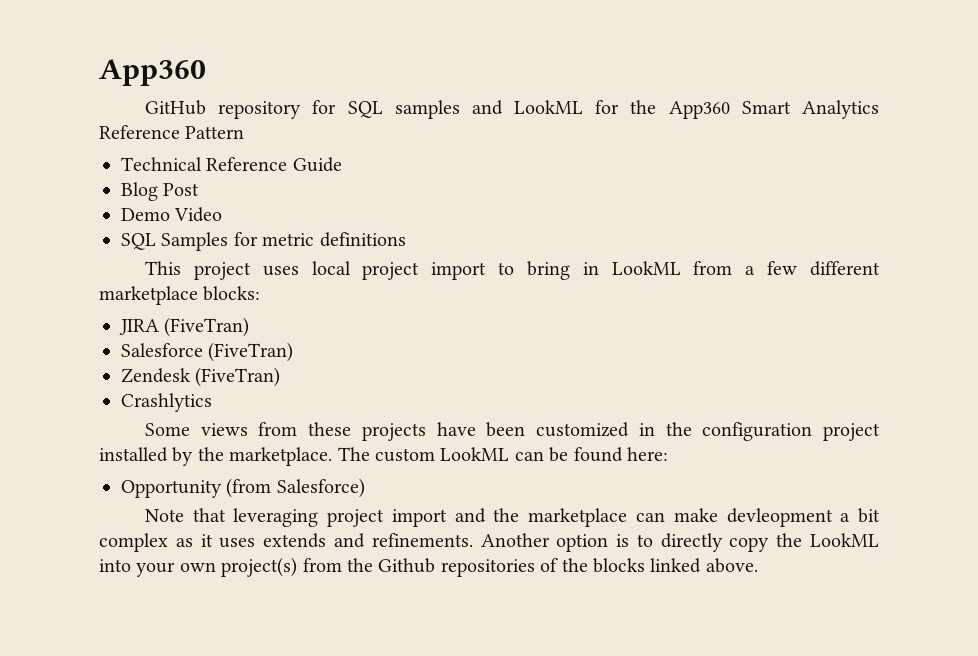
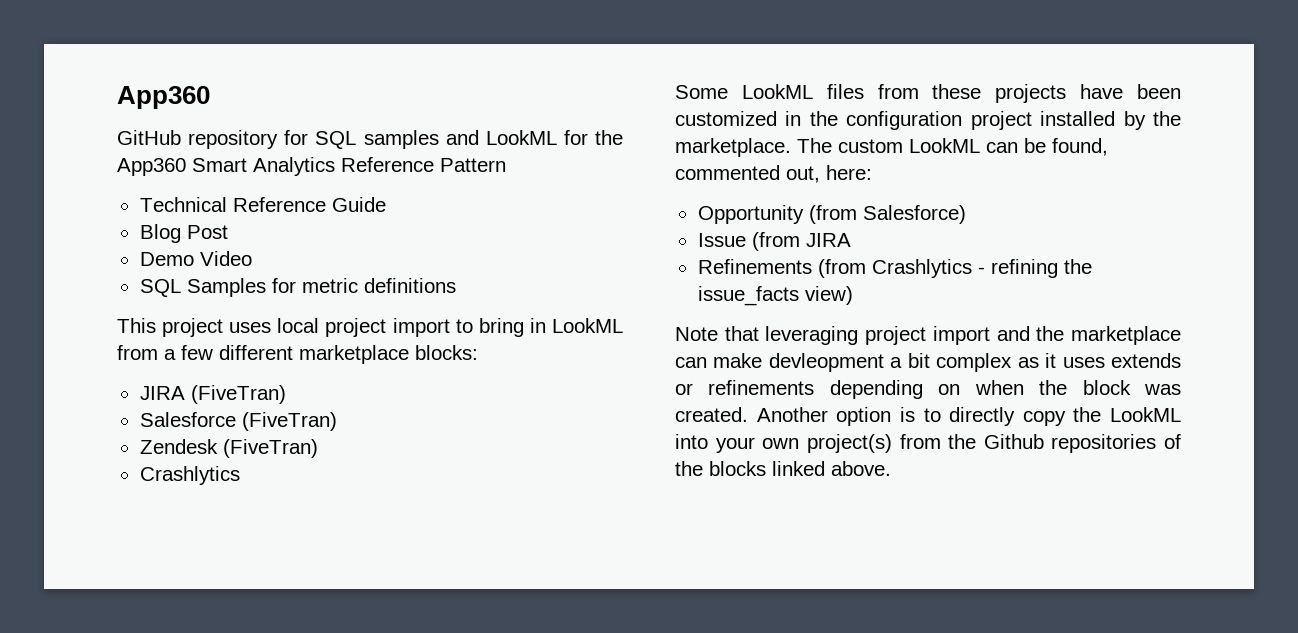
[200,423,248,436] views -> [741,84,864,99] LookML files
[573,447,623,462] found -> [1052,138,1108,156] [675,165,820,183] found, commented out,
(365, 488) none -> [697,232,851,251] [697,259,1092,278] [697,286,853,306] // Issue (from JIRA // Refinements (from Crashlytics - refining the issue_facts view)
[333,533,473,548] and refinements. -> [675,380,1181,399] [675,407,748,422] or refinements depending on when the block was created.

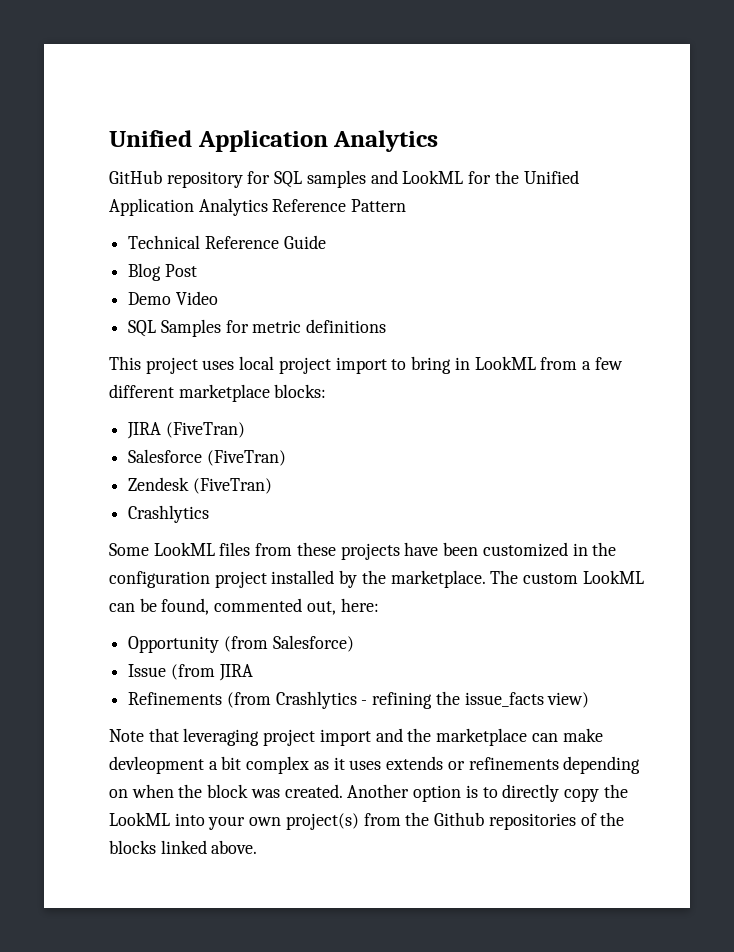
[117,86,210,109] App360 -> [109,130,439,152] Unified Application Analytics
[117,158,247,176] App360 Smart -> [523,170,579,184] [109,198,194,216] Unified Application

